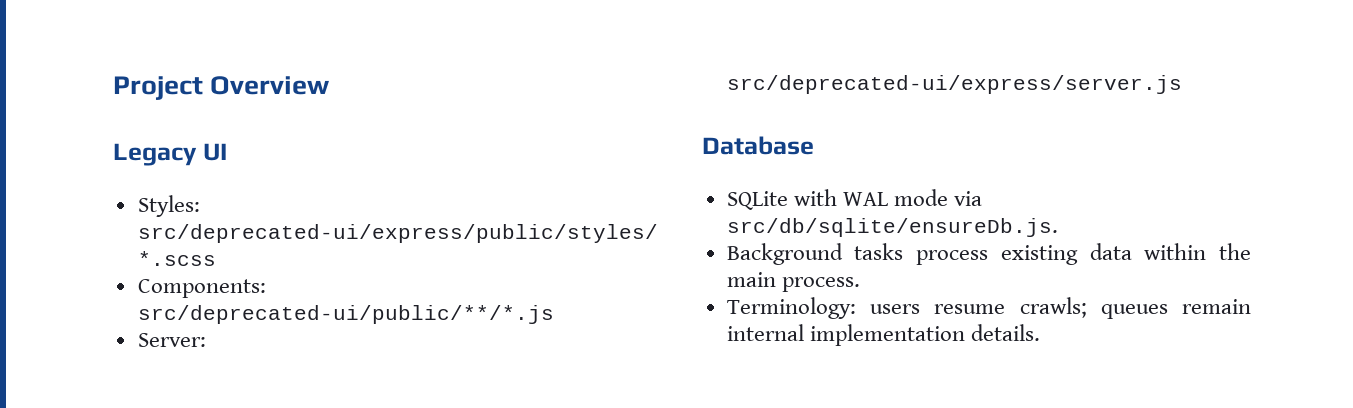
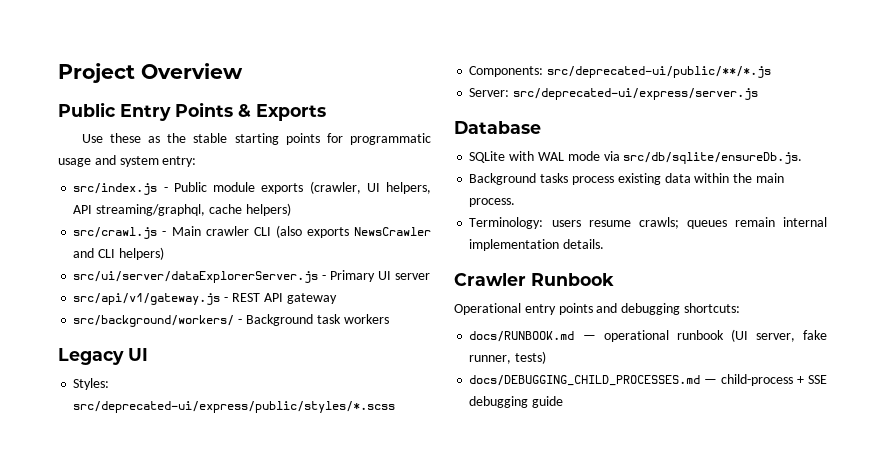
(330, 85) none -> [58,102,326,121] [81,133,431,145] [58,155,197,167] [73,181,432,195] [73,203,291,216] [73,225,431,239] [73,247,164,260] [73,270,430,283] [73,293,337,305] [73,314,389,327] // Public Entry Points & Exports // Use these as the stable starting points for programmatic usage and system entry: // src/index.js - Public module exports (crawler, UI helpers, API streaming/graphql, cache helpers) // src/crawl.js - Main crawler CLI (also exports NewsCrawler and CLI helpers) // src/ui/server/dataExplorerServer.js - Primary UI server // src/api/v1/gateway.js - REST API gateway // src/background/workers/ - Background task workers
(1040, 332) none -> [454,273,614,286] [454,303,740,315] [469,329,827,342] [469,351,547,364] [469,374,827,386] [469,396,564,408] // Crawler Runbook // Operational entry points and debugging shortcuts: // docs/RUNBOOK.md — operational runbook (UI server, fake runner, tests) // docs/DEBUGGING_CHILD_PROCESSES.md — child-process + SSE debugging guide

